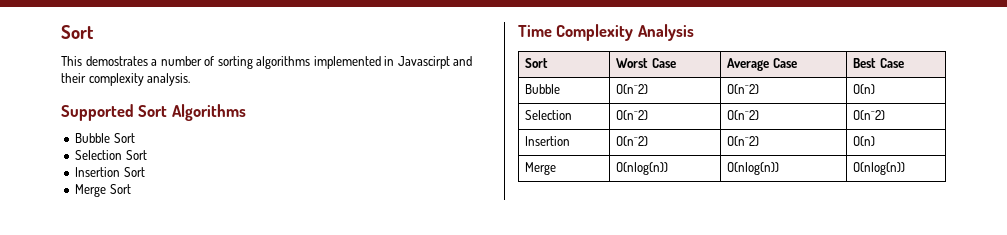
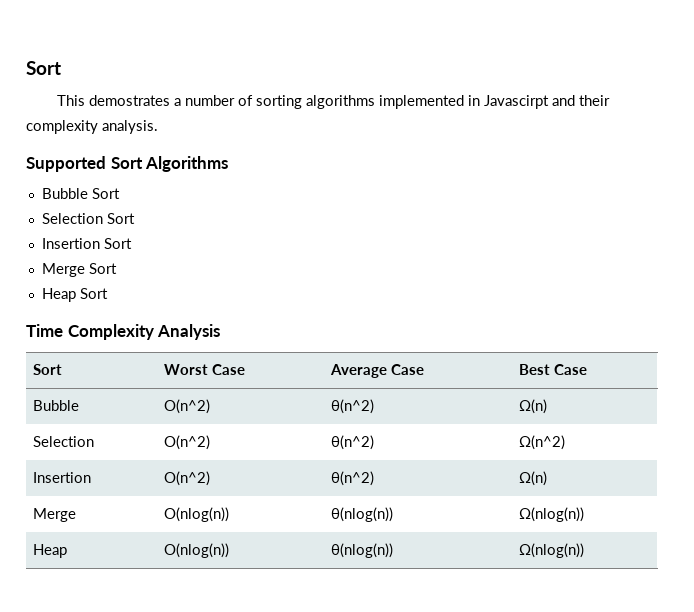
(131, 189) none -> [41,288,108,302] // Heap Sort
[727,84,760,94] [853,84,876,94] O(n^2) | O(n) -> [331,399,375,414] [519,399,548,414] θ(n^2) | Ω(n)
[727,110,760,120] [853,110,886,120] O(n^2) | O(n^2) -> [331,435,375,450] [519,435,566,450] θ(n^2) | Ω(n^2)
[727,136,760,146] [853,136,876,146] O(n^2) | O(n) -> [331,471,375,486] [519,471,548,486] θ(n^2) | Ω(n)
[727,162,780,175] [853,162,906,175] | O(nlog(n)) | O(nlog(n)) -> [331,507,394,522] [519,507,585,522] [33,544,68,558] [164,543,230,558] [331,543,394,558] [519,543,585,558] | θ(nlog(n)) | Ω(nlog(n)) // Heap | O(nlog(n)) | θ(nlog(n)) | Ω(nlog(n))

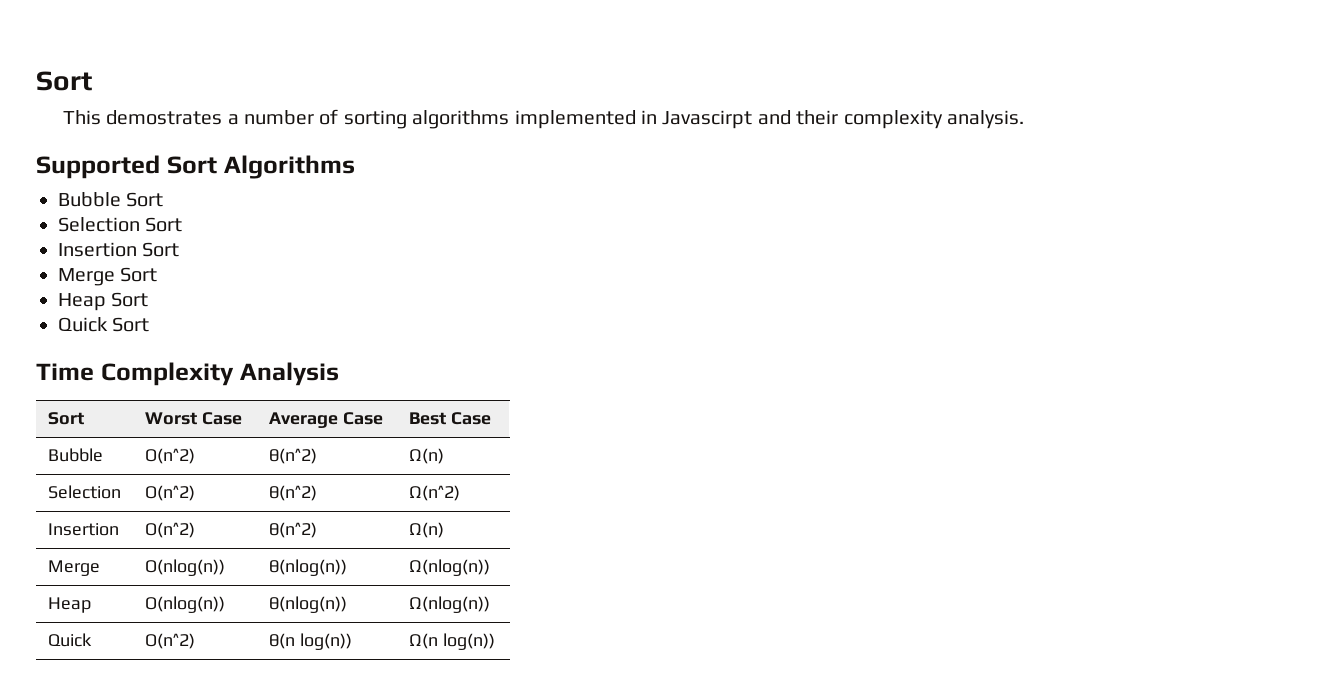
(108, 293) none -> [58,317,150,332] // Quick Sort
(585, 550) none -> [47,633,92,647] [144,633,195,649] [268,633,352,650] [408,633,495,650] // Quick | O(n^2) | θ(n log(n)) | Ω(n log(n))

